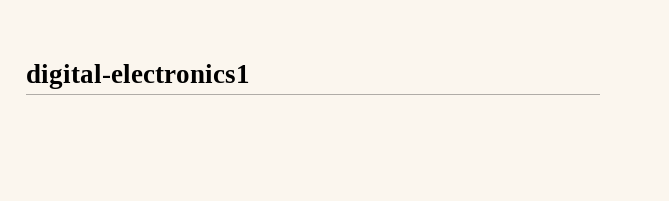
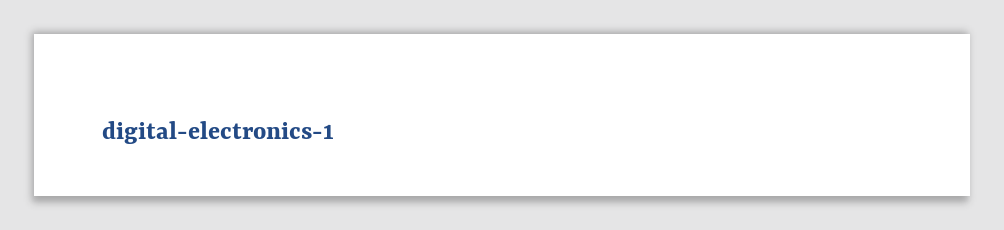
[26,64,250,89] digital-electronics1 -> [102,121,334,144] digital-electronics-1

